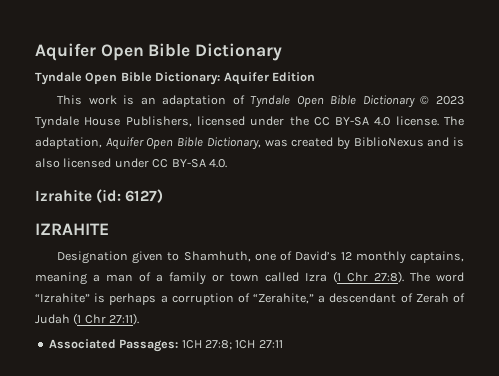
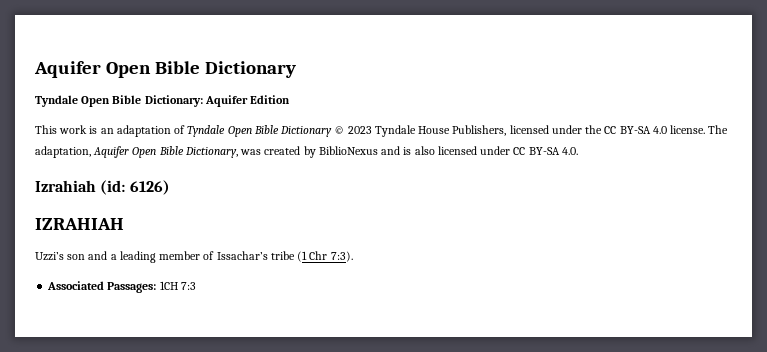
[35,189,164,203] [35,223,109,235] [57,251,464,264] [35,271,464,285] [35,293,466,305] [35,313,140,325] Izrahite (id: 6127) // IZRAHITE // Designation given to Shamhuth, one of David’s 12 monthly captains, meaning a man of a family or town called Izra (1 Chr 27:8). The word “Izrahite” is perhaps a corruption of “Zerahite,” a descendant of Zerah of Judah (1 Chr 27:11). -> [35,180,170,195] [35,218,124,230] [35,251,353,263] Izrahiah (id: 6126) // IZRAHIAH // Uzzi’s son and a leading member of Issachar’s tribe (1 Chr 7:3).
[204,340,283,350] 27:8; 1CH 27:11 -> [180,282,196,290] 7:3

